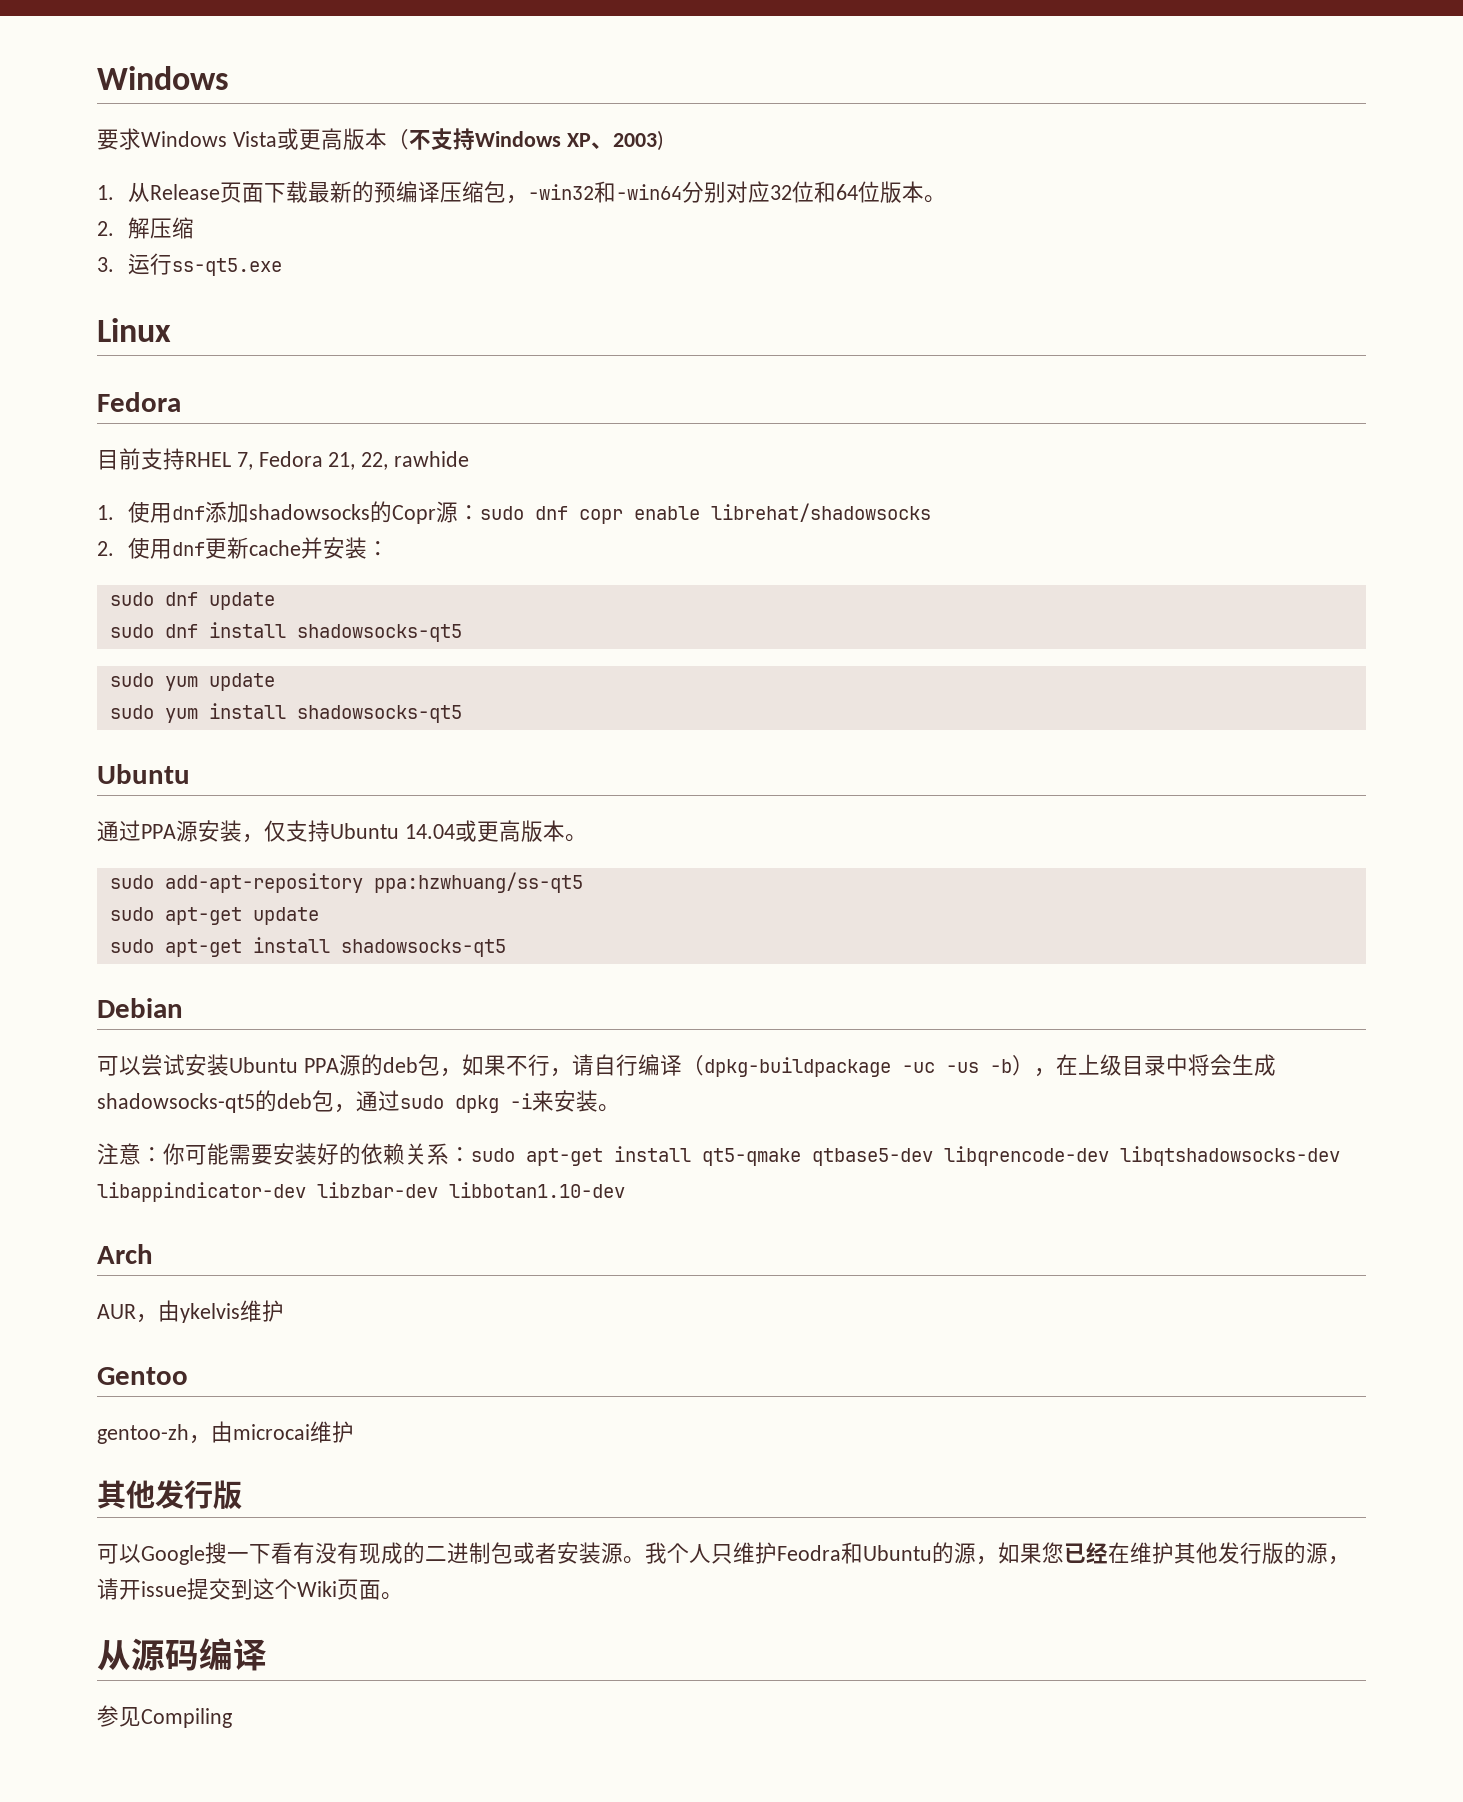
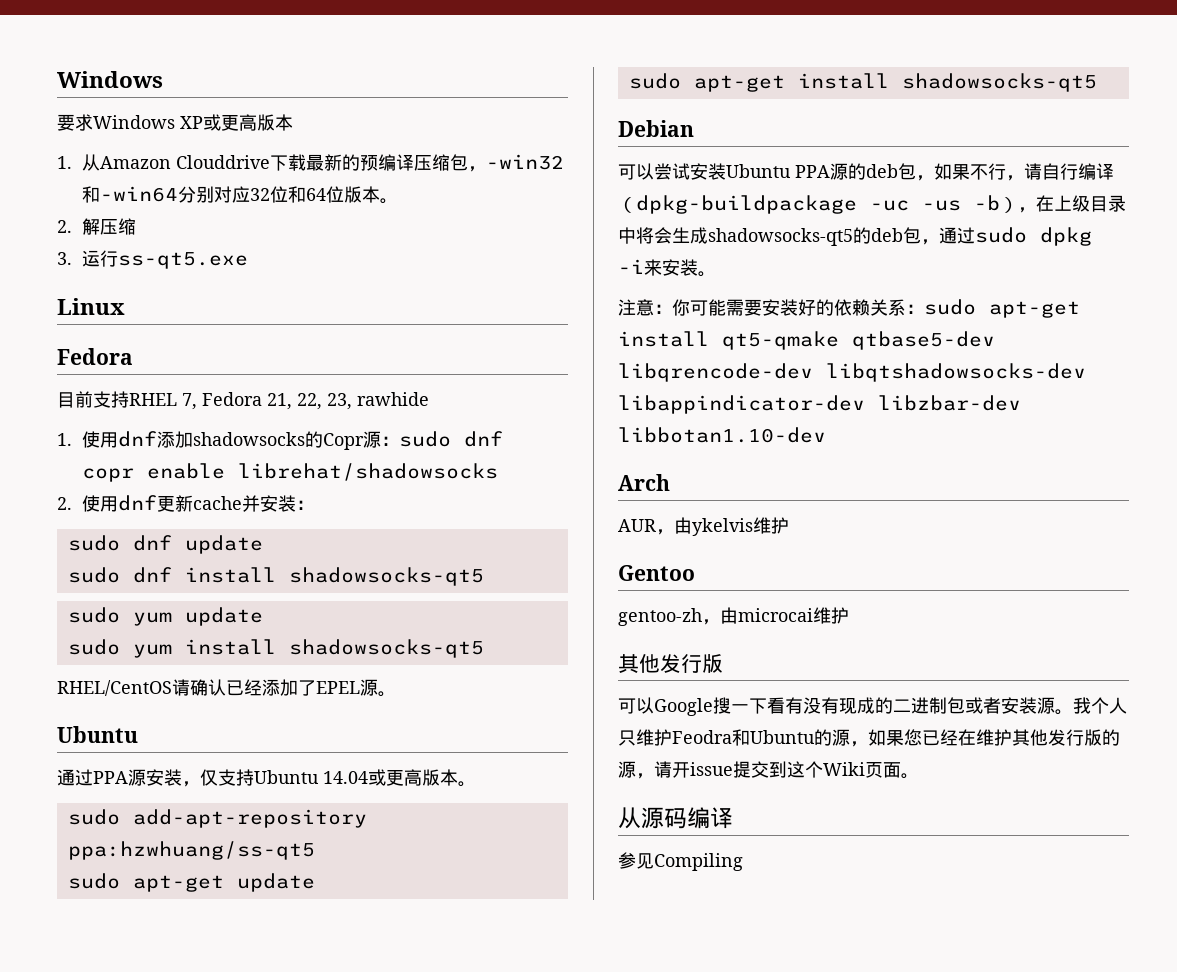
[232,128,664,151] Vista或更高版本（不支持Windows XP、2003) -> [180,114,293,131] XP或更高版本
[150,182,265,203] Release页面 -> [100,155,271,169] Amazon Clouddrive
(389, 461) none -> [327,393,352,410] 23,
(462, 714) none -> [57,679,396,697] // RHEL/CentOS请确认已经添加了EPEL源。

